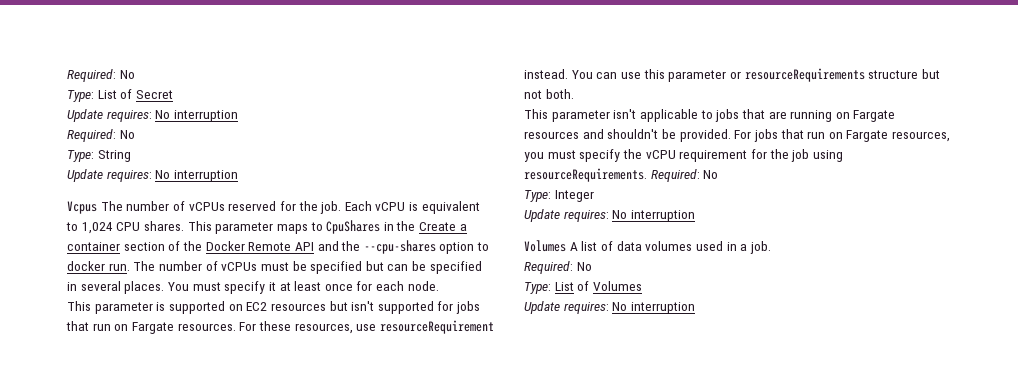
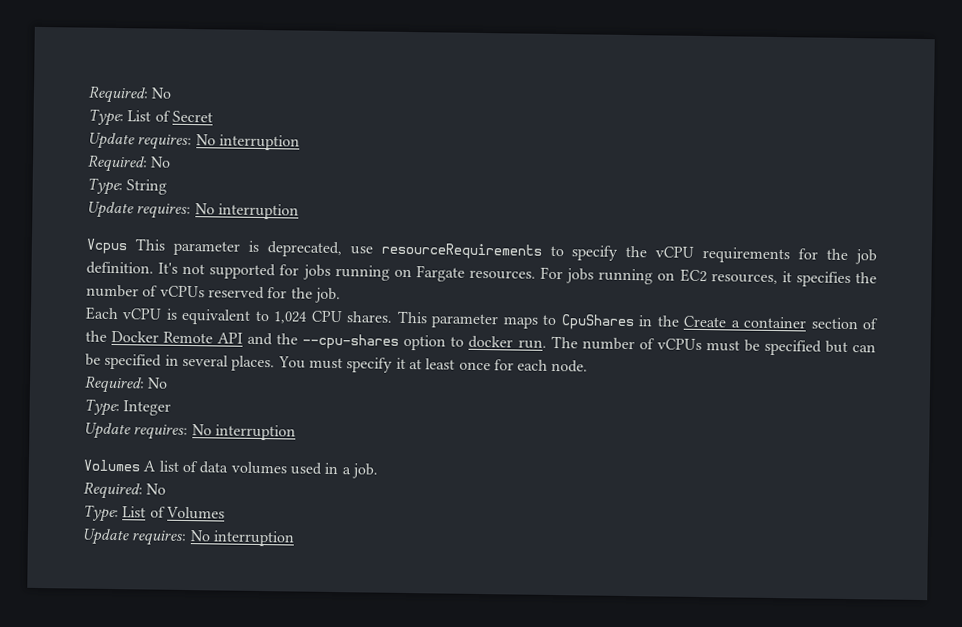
[100,201,123,211] The -> [134,238,878,265] [86,261,877,288] This parameter is deprecated, use resourceRequirements to specify the vCPU requirements for the job definition. It's not supported for jobs running on Fargate resources. For jobs running on EC2 resources, it specifies the
(342, 207) none -> (341, 295) //
[67,301,481,314] [66,320,494,334] [524,68,940,82] [524,89,574,99] [524,109,896,122] [524,129,951,142] [524,149,843,162] [524,168,647,182] This parameter is supported on EC2 resources but isn't supported for jobs that run on Fargate resources. For these resources, use resourceRequirement instead. You can use this parameter or resourceRequirements structure but not both. // This parameter isn't applicable to jobs that are running on Fargate resources and shouldn't be provided. For jobs that run on Fargate resources, you must specify the vCPU requirement for the job using resourceRequirements. -> (589, 366) none

